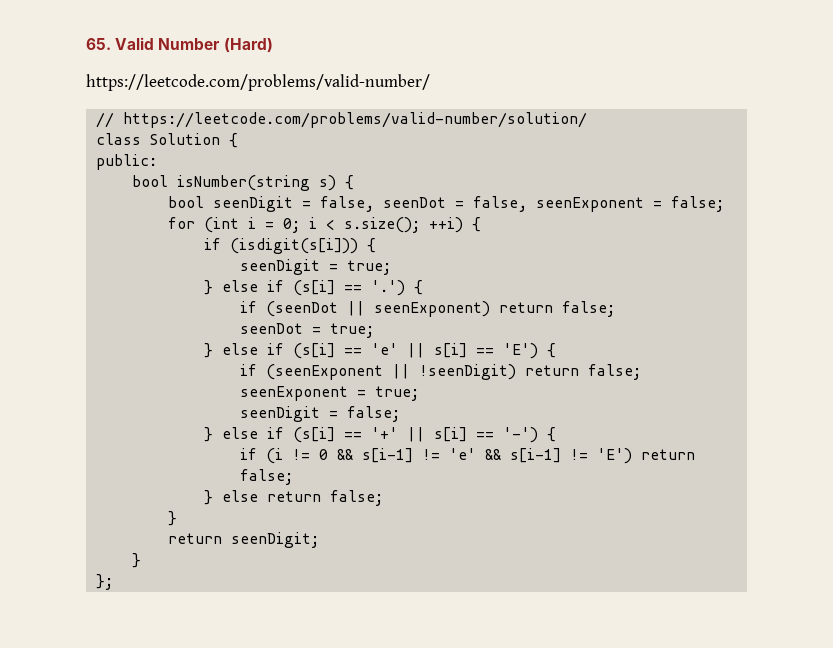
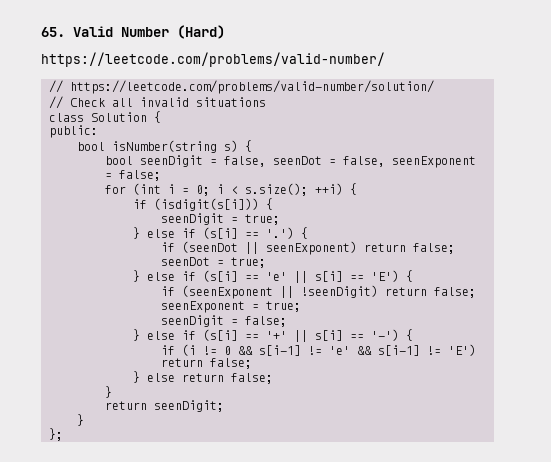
(588, 120) none -> [48,96,266,109] // // Check all invalid situations

